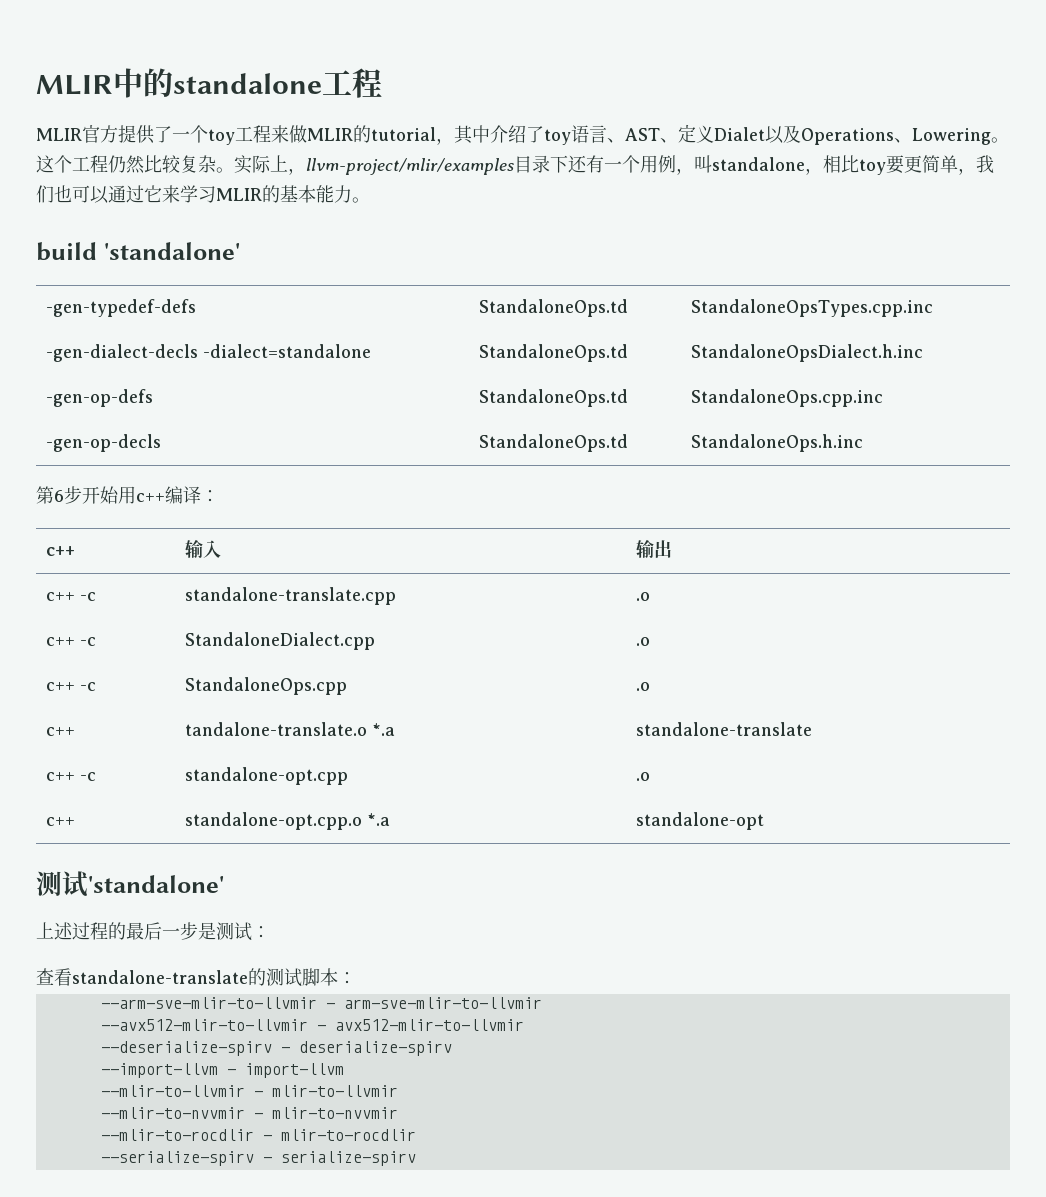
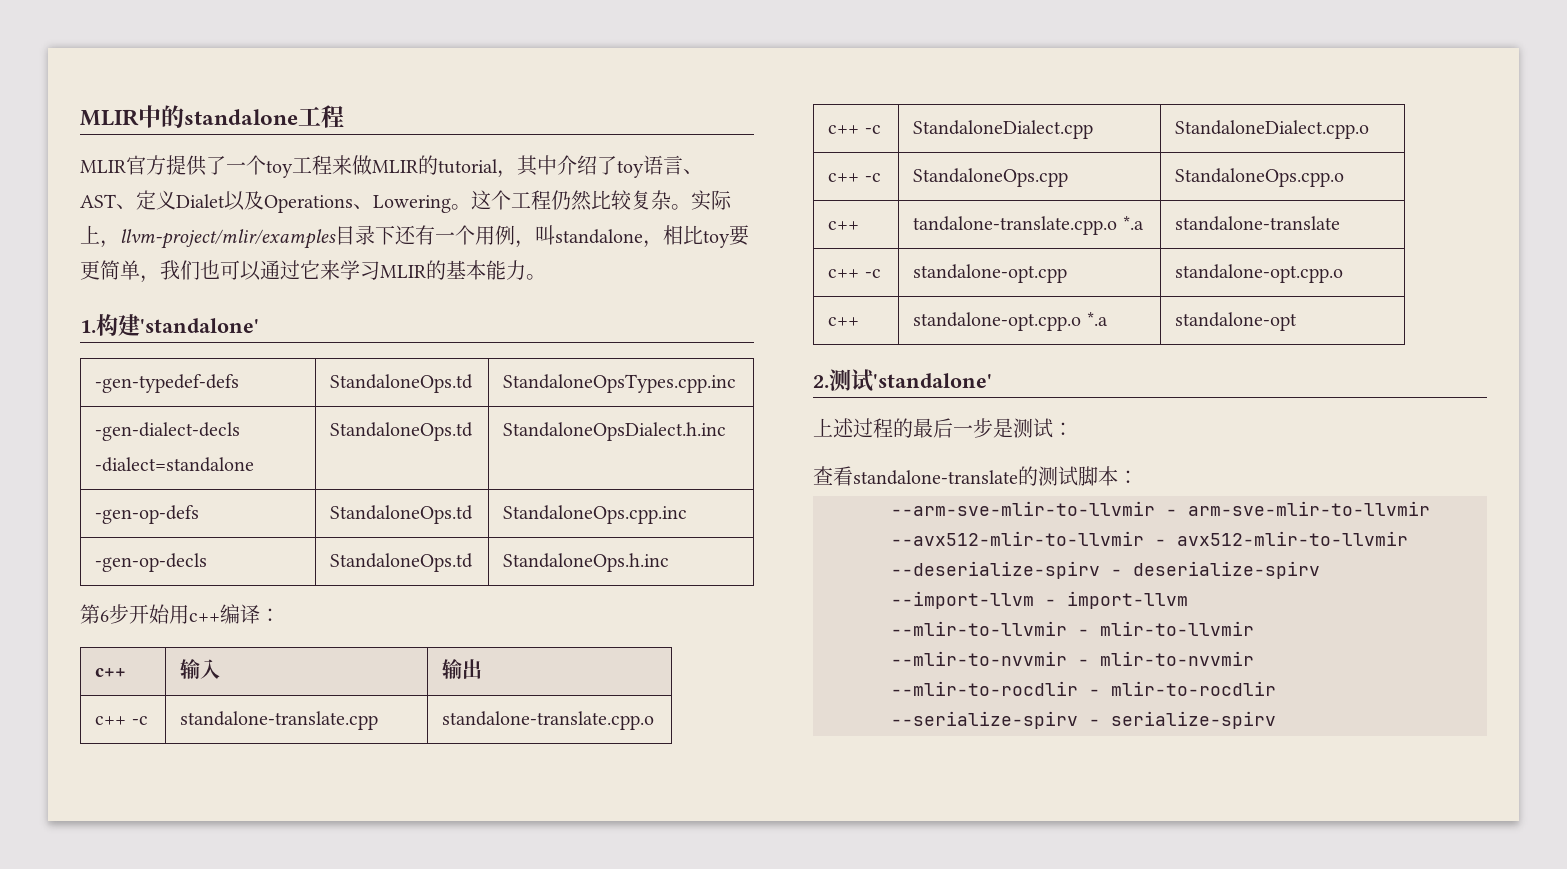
[36,242,97,261] build -> [80,314,140,336] 1.构建
[635,592,650,601] .o -> [442,711,655,730] standalone-translate.cpp.o
[635,637,650,646] .o -> [1175,120,1370,139] StandaloneDialect.cpp.o
[635,682,650,691] [45,727,75,736] [184,722,367,736] .o // c++ | tandalone-translate.o -> [1175,168,1345,187] [828,221,860,230] [913,216,1118,235] StandaloneOps.cpp.o // c++ | tandalone-translate.cpp.o
[635,772,650,781] .o -> [1175,264,1344,283] standalone-opt.cpp.o
(764, 821) none -> [813,375,829,388] 2.

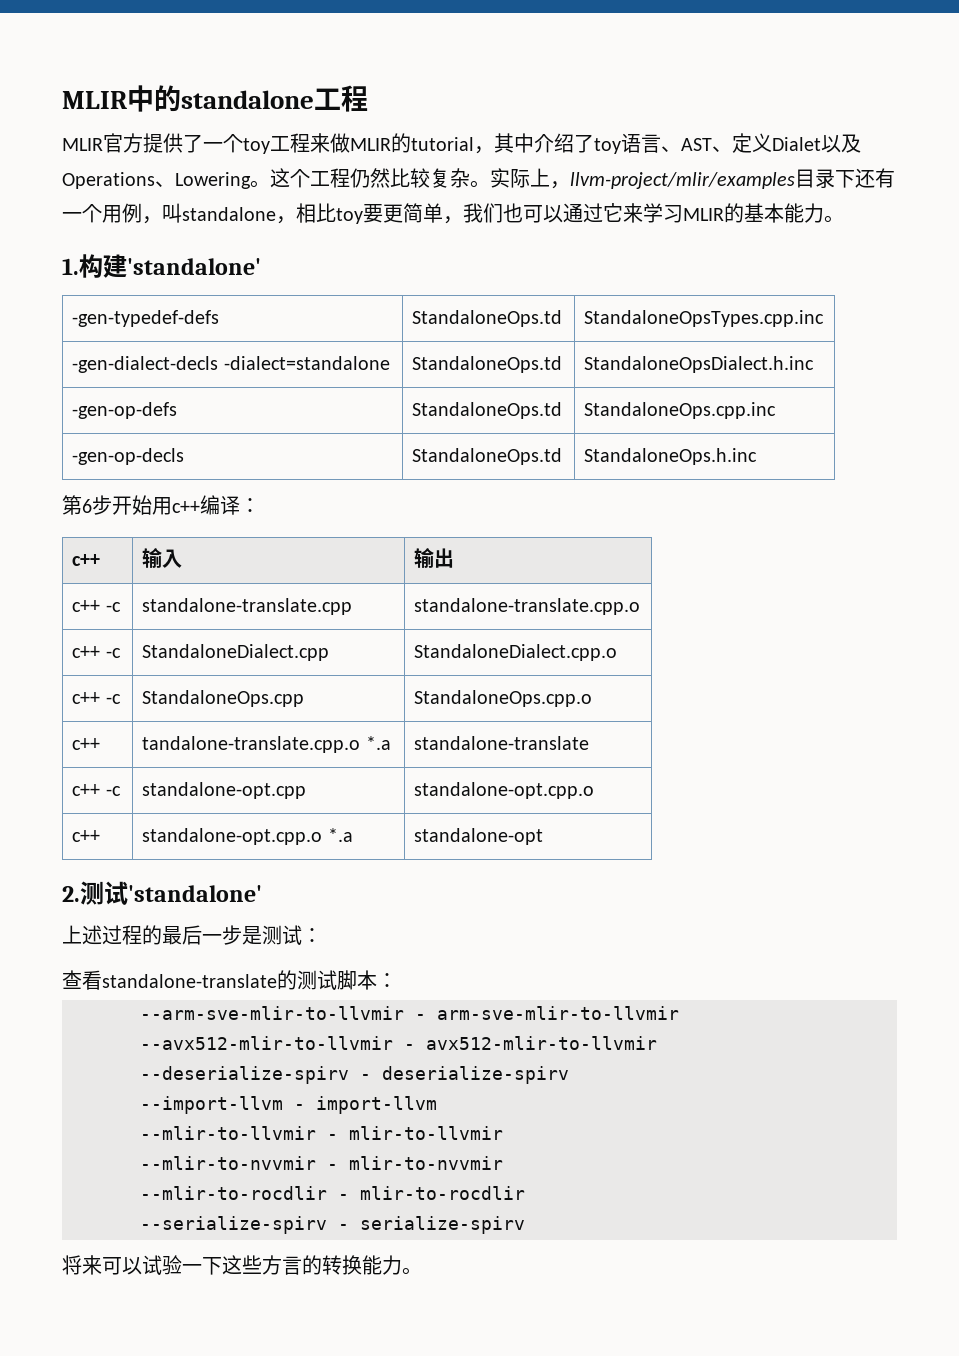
(1276, 720) none -> [62,1255,422,1275] // 将来可以试验一下这些方言的转换能力。

